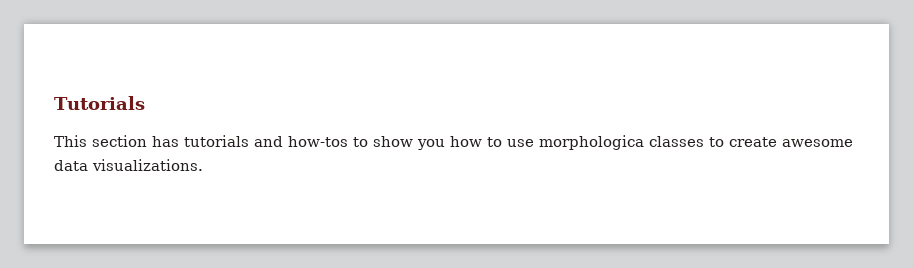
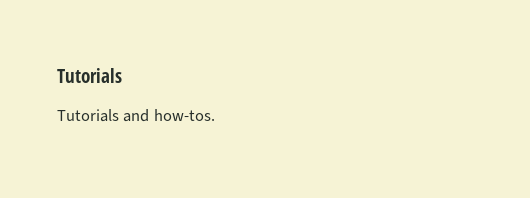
[54,135,853,150] [54,159,203,171] This section has tutorials and how-tos to show you how to use morphologica classes to create awesome data visualizations. -> [57,109,215,122] Tutorials and how-tos.

